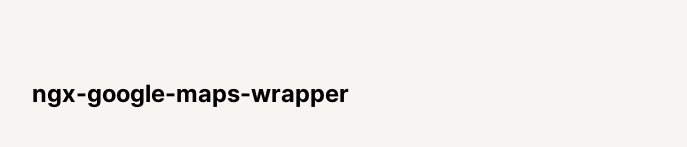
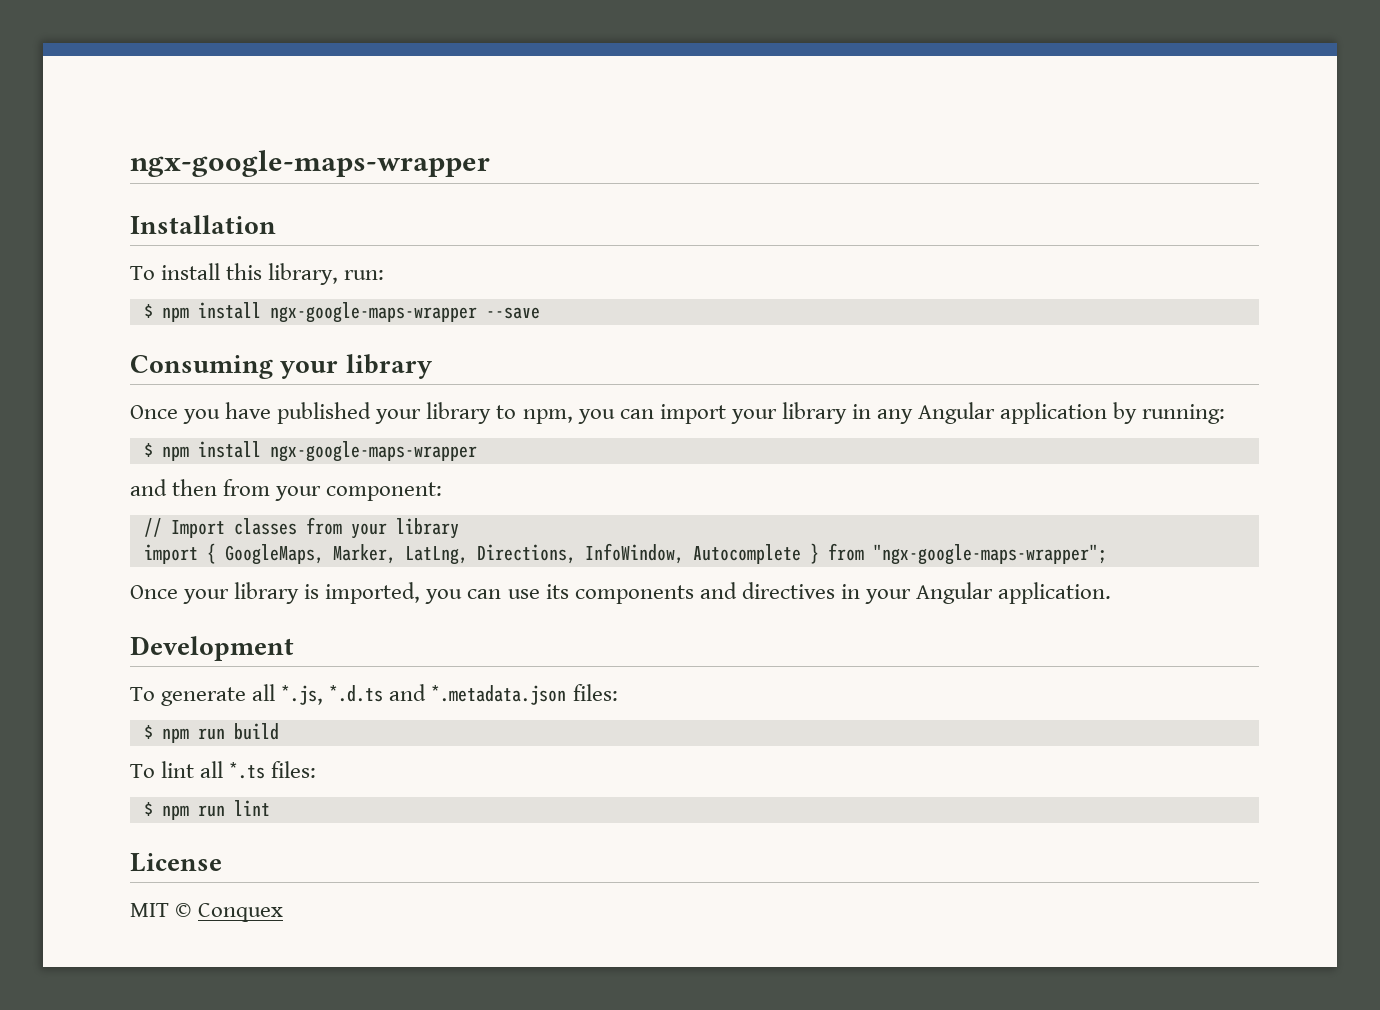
[32,84,349,108] ngx-google-maps-wrapper -> [130,150,490,177] [130,215,276,234] [130,263,385,285] [143,302,540,323] [130,354,432,379] [130,402,1226,424] [143,441,477,462] [130,479,443,501] [143,517,459,539] [143,543,1107,565] [130,582,1112,604] [130,636,294,661] [130,684,618,706] [143,723,279,743] [130,761,317,779] [143,800,270,820] [130,853,222,872] [130,903,284,922] ngx-google-maps-wrapper // Installation // To install this library, run: // $ npm install ngx-google-maps-wrapper --save // Consuming your library // Once you have published your library to npm, you can import your library in any Angular application by running: // $ npm install ngx-google-maps-wrapper // and then from your component: // // Import classes from your library // import { GoogleMaps, Marker, LatLng, Directions, InfoWindow, Autocomplete } from "ngx-google-maps-wrapper"; // Once your library is imported, you can use its components and directives in your Angular application. // Development // To generate all *.js, *.d.ts and *.metadata.json files: // $ npm run build // To lint all *.ts files: // $ npm run lint // License // MIT © Conquex

